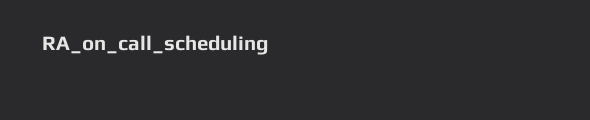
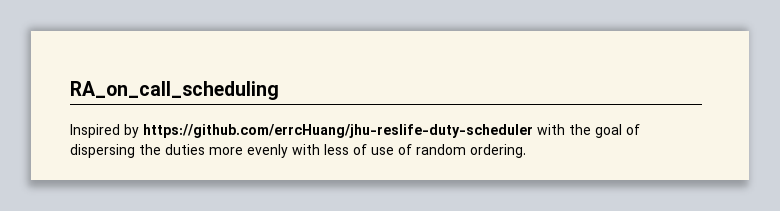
(268, 45) none -> [70,124,640,138] [70,144,526,158] // Inspired by https://github.com/errcHuang/jhu-reslife-duty-scheduler with the goal of dispersing the duties more evenly with less of use of random ordering.

